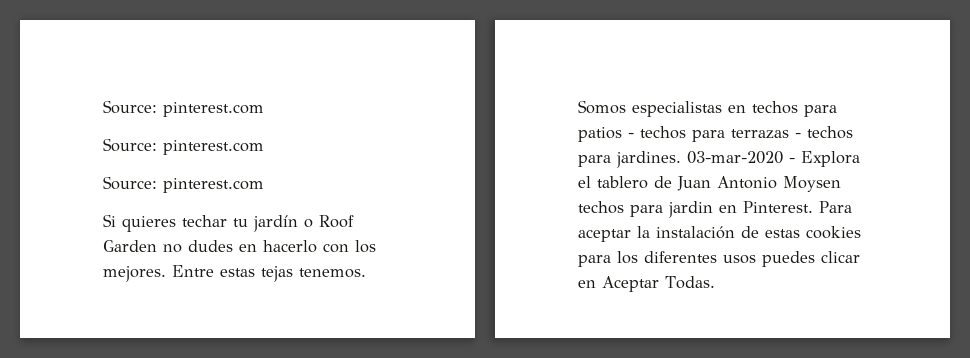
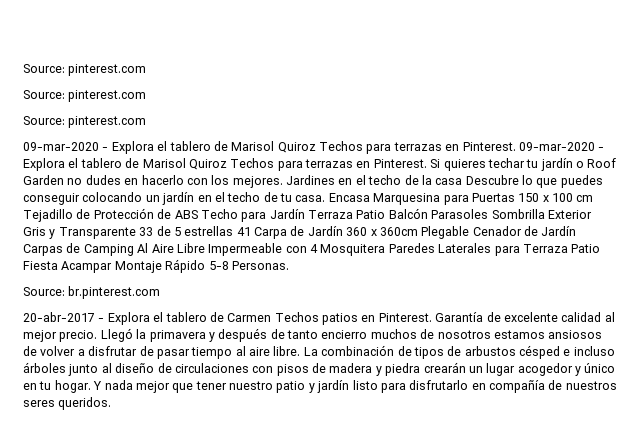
(264, 185) none -> [23,141,605,154] [23,158,427,171] 09-mar-2020 - Explora el tablero de Marisol Quiroz Techos para terrazas en Pinterest. 09-mar-2020 - Explora el tablero de Marisol Quiroz Techos para terrazas en Pinterest.
[172,265,366,282] [578,100,837,117] [578,126,853,142] [578,151,860,168] [578,176,841,192] [578,201,852,218] [578,226,861,242] [578,251,860,267] [578,276,715,292] Entre estas tejas tenemos. Somos especialistas en techos para patios - techos para terrazas - techos para jardines. 03-mar-2020 - Explora el tablero de Juan Antonio Moysen techos para jardin en Pinterest. Para aceptar la instalación de estas cookies para los diferentes usos puedes clicar en Aceptar Todas. -> [286,175,603,188] [23,192,594,205] [23,208,592,222] [23,226,577,239] [23,243,601,256] [23,259,289,273] [23,286,161,299] [23,312,615,325] [23,328,603,342] [23,345,615,359] [23,362,616,376] [23,380,617,393] [23,397,112,410] Jardines en el techo de la casa Descubre lo que puedes conseguir colocando un jardín en el techo de tu casa. Encasa Marquesina para Puertas 150 x 100 cm Tejadillo de Protección de ABS Techo para Jardín Terraza Patio Balcón Parasoles Sombrilla Exterior Gris y Transparente 33 de 5 estrellas 41 Carpa de Jardín 360 x 360cm Plegable Cenador de Jardín Carpas de Camping Al Aire Libre Impermeable con 4 Mosquitera Paredes Laterales para Terraza Patio Fiesta Acampar Montaje Rápido 5-8 Personas. // Source: br.pinterest.com // 20-abr-2017 - Explora el tablero de Carmen Techos patios en Pinterest. Garantía de excelente calidad al mejor precio. Llegó la primavera y después de tanto encierro muchos de nosotros estamos ansiosos de volver a disfrutar de pasar tiempo al aire libre. La combinación de tipos de arbustos césped e incluso árboles junto al diseño de circulaciones con pisos de madera y piedra crearán un lugar acogedor y único en tu hogar. Y nada mejor que tener nuestro patio y jardín listo para disfrutarlo en compañía de nuestros seres queridos.

